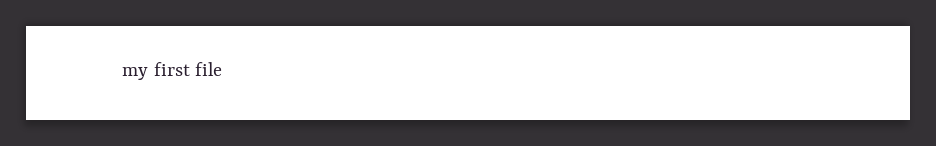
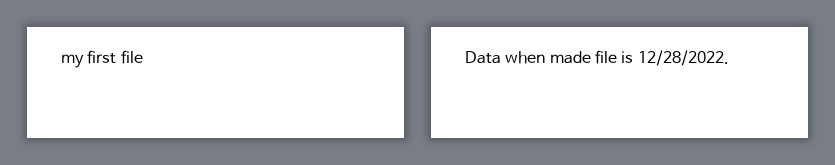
(223, 69) none -> [465,50,729,66] // Data when made file is 12/28/2022.

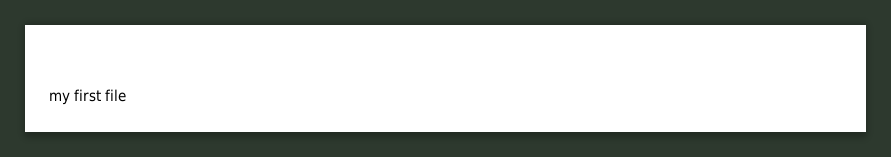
[465,50,729,66] // Data when made file is 12/28/2022. -> (127, 95) none

